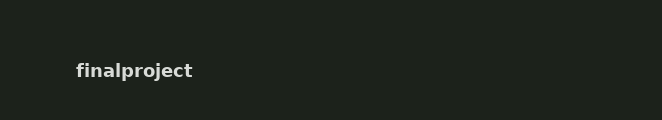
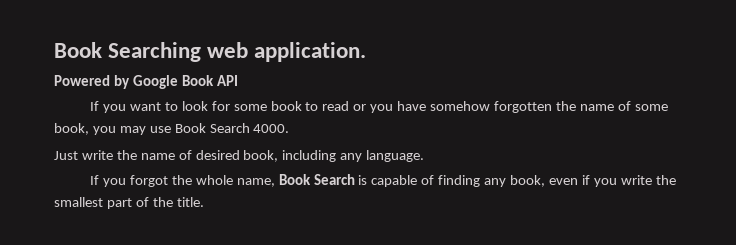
[76,63,193,81] finalproject -> [54,42,367,62] [54,75,238,89] [90,101,668,113] [54,123,290,135] [54,150,425,162] [90,174,676,187] [54,197,204,209] Book Searching web application. // Powered by Google Book API // If you want to look for some book to read or you have somehow forgotten the name of some book, you may use Book Search 4000. // Just write the name of desired book, including any language. // If you forgot the whole name, Book Search is capable of finding any book, even if you write the smallest part of the title.

